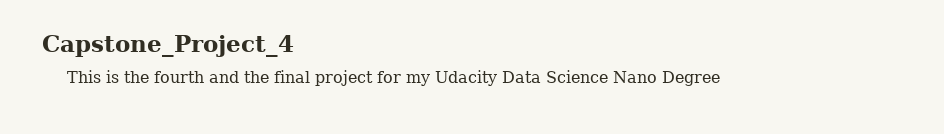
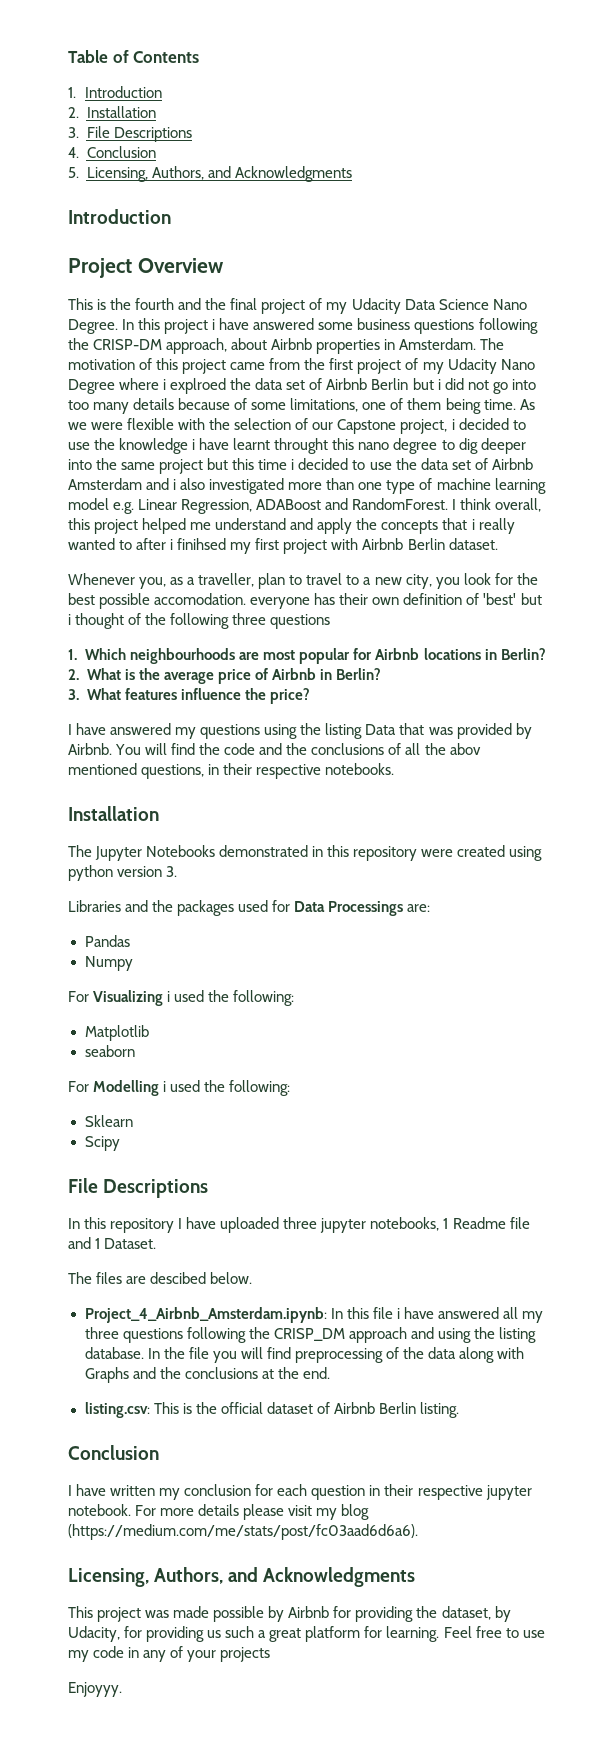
[42,35,294,57] Capstone_Project_4 -> [68,50,200,63] [68,86,163,98] [68,106,156,118] [68,126,192,142] [68,146,156,158] [68,166,352,182] [68,209,171,224] [68,258,224,278] Table of Contents // 1. Introduction // 2. Installation // 3. File Descriptions // 4. Conclusion // 5. Licensing, Authors, and Acknowledgments // Introduction // Project Overview
[376,71,401,83] for -> [309,298,323,310] of
[661,71,720,86] Degree -> [68,318,538,334] [68,338,505,354] [68,358,535,374] [68,378,536,394] [68,398,535,414] [68,418,526,434] [68,438,526,454] [68,458,533,474] [68,478,546,494] [68,498,542,514] [68,518,515,534] [68,538,498,554] [68,573,538,589] [68,593,542,609] [68,613,331,629] [68,648,546,664] [68,668,381,684] [68,688,310,704] [68,723,532,739] [68,743,481,755] [68,763,395,779] [68,806,159,821] [68,845,543,861] [68,865,178,881] [68,900,431,916] [84,935,130,947] [84,956,133,971] [68,990,295,1006] [84,1025,149,1041] [84,1045,135,1057] [68,1080,291,1096] [84,1115,133,1127] [84,1136,120,1151] [68,1178,209,1198] [68,1217,530,1233] [68,1237,157,1249] [68,1272,253,1284] [84,1307,543,1323] [84,1327,536,1343] [84,1347,525,1363] [84,1367,330,1383] [84,1402,459,1418] [68,1445,159,1460] [68,1484,532,1500] [68,1504,370,1520] [68,1524,418,1540] [68,1567,416,1587] [68,1606,511,1622] [68,1626,545,1642] [68,1646,271,1662] [68,1682,122,1697] Degree. In this project i have answered some business questions following the CRISP-DM approach, about Airbnb properties in Amsterdam. The motivation of this project came from the first project of my Udacity Nano Degree where i explroed the data set of Airbnb Berlin but i did not go into too many details because of some limitations, one of them being time. As we were flexible with the selection of our Capstone project, i decided to use the knowledge i have learnt throught this nano degree to dig deeper into the same project but this time i decided to use the data set of Airbnb Amsterdam and i also investigated more than one type of machine learning model e.g. Linear Regression, ADABoost and RandomForest. I think overall, this project helped me understand and apply the concepts that i really wanted to after i finihsed my first project with Airbnb Berlin dataset. // Whenever you, as a traveller, plan to travel to a new city, you look for the best possible accomodation. everyone has their own definition of 'best' but i thought of the following three questions // 1. Which neighbourhoods are most popular for Airbnb locations in Berlin? // 2. What is the average price of Airbnb in Berlin? // 3. What features influence the price? // I have answered my questions using the listing Data that was provided by Airbnb. You will find the code and the conclusions of all the abov mentioned questions, in their respective notebooks. // Installation // The Jupyter Notebooks demonstrated in this repository were created using python version 3. // Libraries and the packages used for Data Processings are: // Pandas // Numpy // For Visualizing i used the following: // Matplotlib // seaborn // For Modelling i used the following: // Sklearn // Scipy // File Descriptions // In this repository I have uploaded three jupyter notebooks, 1 Readme file and 1 Dataset. // The files are descibed below. // Project_4_Airbnb_Amsterdam.ipynb: In this file i have answered all my three questions following the CRISP_DM approach and using the listing database. In the file you will find preprocessing of the data along with Graphs and the conclusions at the end. // listing.csv: This is the official dataset of Airbnb Berlin listing. // Conclusion // I have written my conclusion for each question in their respective jupyter notebook. For more details please visit my blog (https://medium.com/me/stats/post/fc03aad6d6a6). // Licensing, Authors, and Acknowledgments // This project was made possible by Airbnb for providing the dataset, by Udacity, for providing us such a great platform for learning. Feel free to use my code in any of your projects // Enjoyyy.

